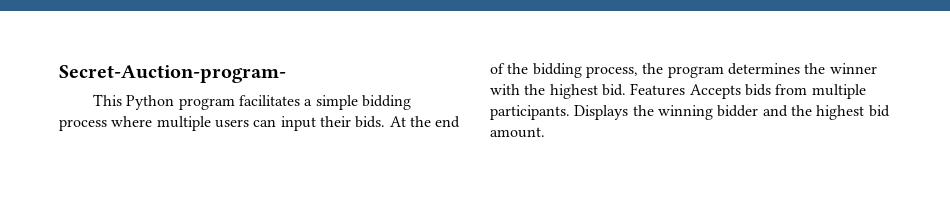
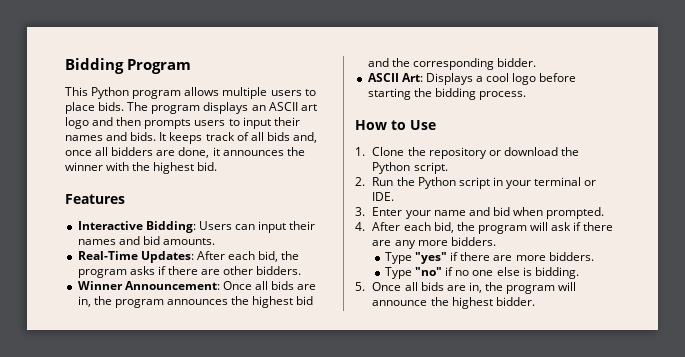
[59,65,286,83] Secret-Auction-program- -> [65,58,191,74] Bidding Program
[239,95,412,110] [59,116,461,131] [490,63,800,78] facilitates a simple bidding process where multiple users can input their bids. At the end of the bidding process, the program determines -> [184,87,316,99] [65,102,317,114] [65,117,300,129] [65,132,317,144] [65,147,284,158] allows multiple users to place bids. The program displays an ASCII art logo and then prompts users to input their names and bids. It keeps track of all bids and, once all bidders are done, it announces
(626, 90) none -> (218, 166) //
[689,84,866,99] [490,105,890,120] [490,127,545,138] Accepts bids from multiple participants. Displays the winning bidder and the highest bid amount. -> [77,221,316,233] [77,236,215,245] [77,251,300,263] [77,266,302,278] [77,281,317,290] [77,296,314,308] [367,58,536,70] [367,73,577,85] [367,88,526,100] [355,120,436,130] [355,147,579,159] [372,162,448,174] [355,177,597,189] [372,192,395,201] [355,207,605,219] [355,222,614,234] [372,237,496,249] [385,252,594,264] [385,267,579,279] [355,282,577,294] [372,297,535,309] // Interactive Bidding: Users can input their names and bid amounts. // Real-Time Updates: After each bid, the program asks if there are other bidders. // Winner Announcement: Once all bids are in, the program announces the highest bid and the corresponding bidder. // ASCII Art: Displays a cool logo before starting the bidding process. // How to Use // 1. Clone the repository or download the Python script. // 2. Run the Python script in your terminal or IDE. // 3. Enter your name and bid when prompted. // 4. After each bid, the program will ask if there are any more bidders. // Type "yes" if there are more bidders. // Type "no" if no one else is bidding. // 5. Once all bids are in, the program will announce the highest bidder.

